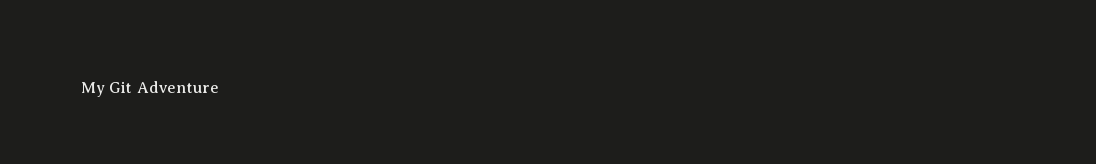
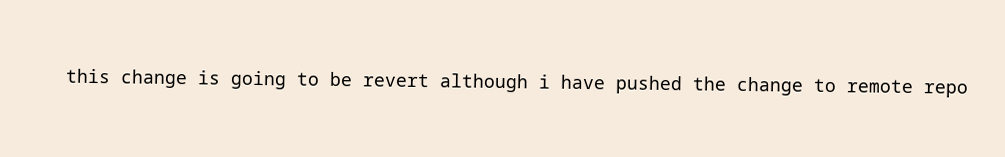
[81,81,219,97] My Git Adventure -> [65,68,968,98] this change is going to be revert although i have pushed the change to remote repo

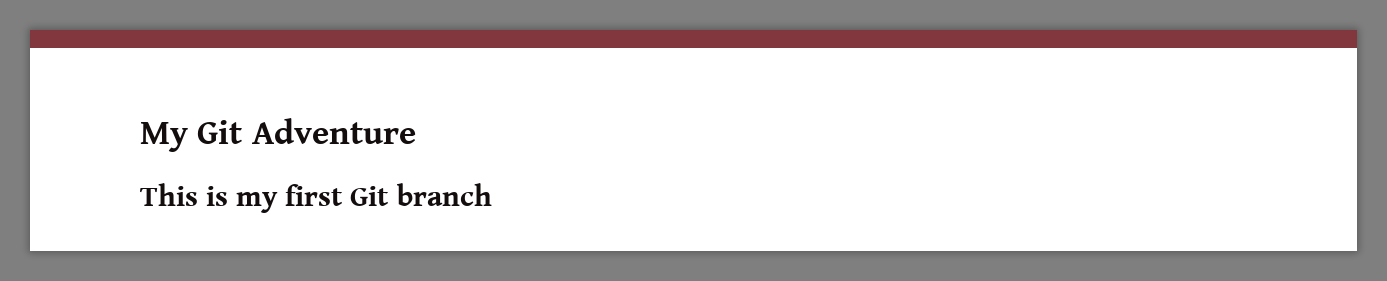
[65,68,968,98] this change is going to be revert although i have pushed the change to remote repo -> [140,118,416,152] [140,183,492,213] My Git Adventure // This is my first Git branch

